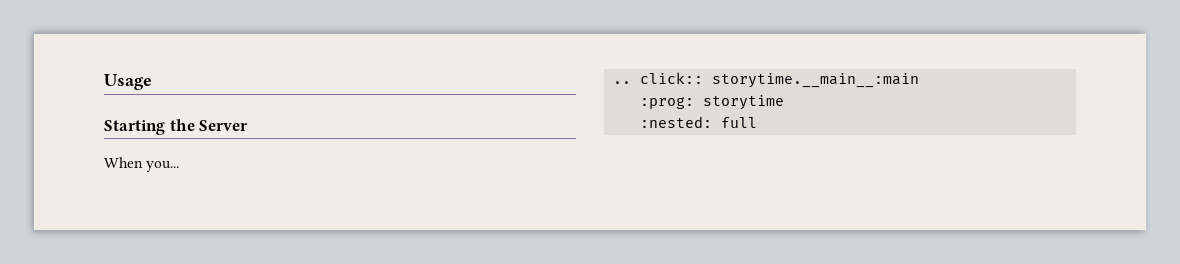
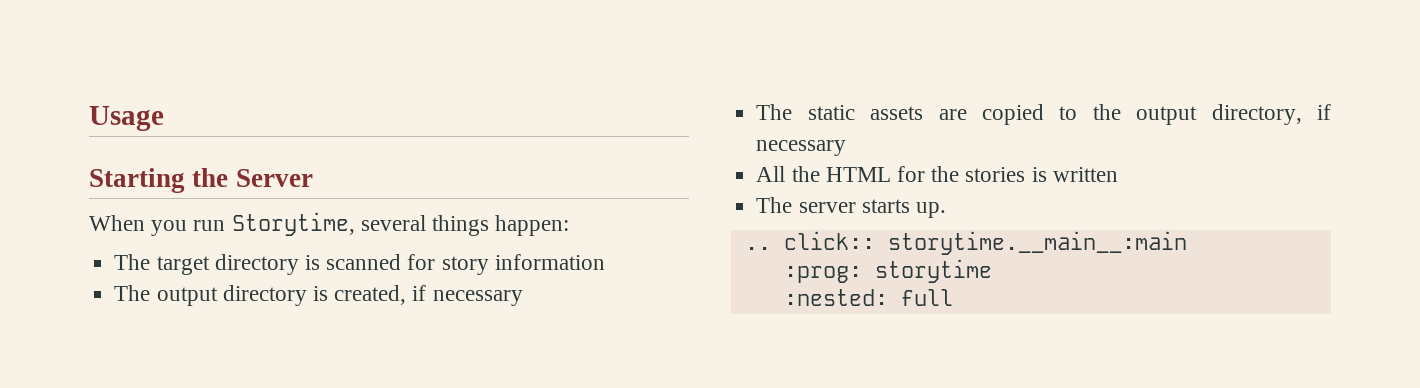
[146,161,180,172] you... -> [151,212,570,236] [114,254,605,275] [114,285,523,306] [756,104,1331,125] [756,140,847,156] [756,166,1118,182] [756,197,946,218] you run Storytime, several things happen: // The target directory is scanned for story information // The output directory is created, if necessary // The static assets are copied to the output directory, if necessary // All the HTML for the stories is written // The server starts up.

